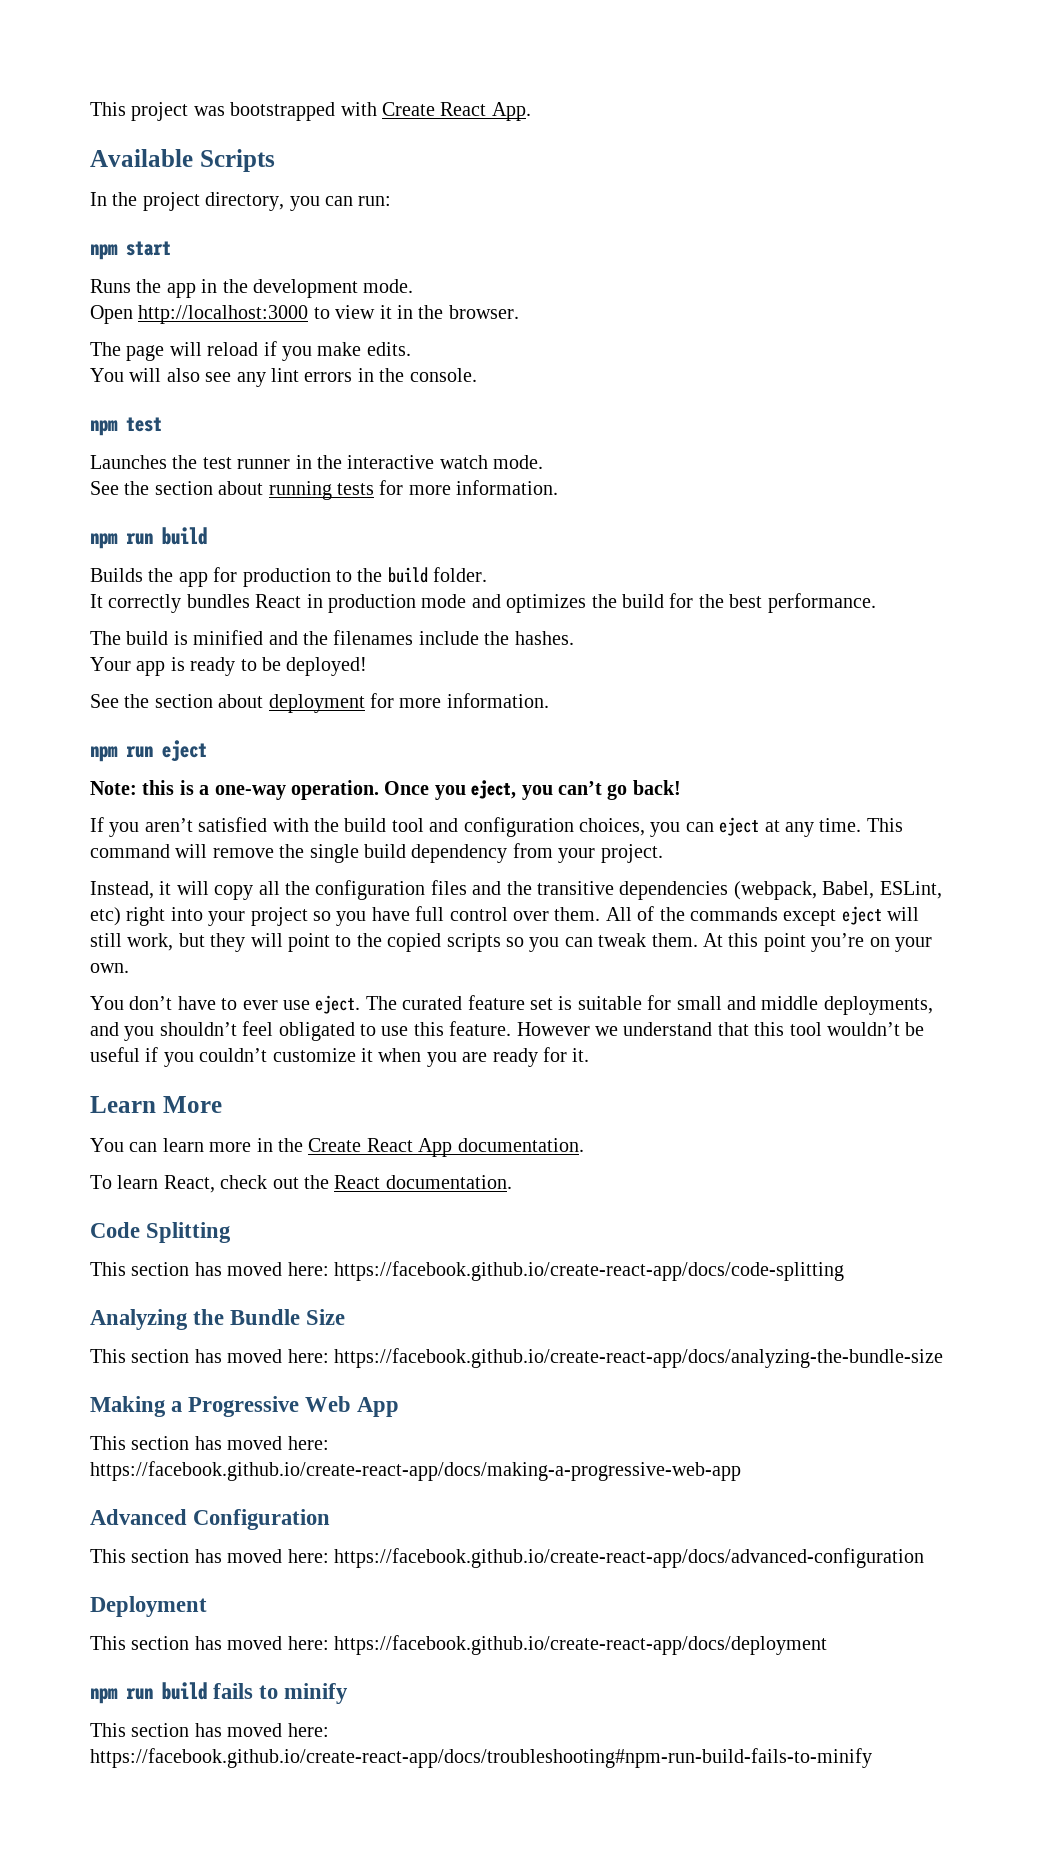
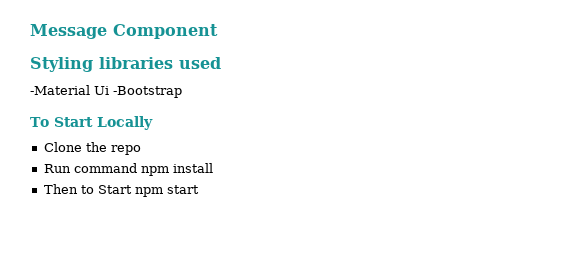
[90,102,531,121] [90,149,275,172] [90,192,392,211] [90,241,171,260] [90,279,414,298] [90,305,519,324] [90,341,411,361] [90,368,477,387] [90,417,162,436] [90,455,544,469] [90,480,559,500] [90,527,207,549] [90,567,488,587] [90,593,876,613] [90,630,574,645] [90,657,368,676] [90,693,549,713] [90,740,207,762] [90,780,681,800] [90,817,903,837] [90,843,663,863] [90,880,942,900] [90,906,920,926] [90,933,932,952] [90,963,129,973] [90,995,933,1015] [90,1021,925,1041] [90,1047,590,1067] [90,1096,222,1113] [90,1138,584,1157] [90,1175,512,1193] [90,1222,232,1243] [90,1261,844,1281] [90,1309,346,1330] [90,1348,943,1368] [90,1396,400,1417] [90,1436,329,1450] [90,1461,741,1481] [90,1509,331,1530] [90,1548,924,1568] [90,1596,207,1617] [90,1635,827,1655] [90,1682,349,1704] [90,1723,329,1737] [90,1748,872,1768] This project was bootstrapped with Create React App. // Available Scripts // In the project directory, you can run: // npm start // Runs the app in the development mode. // Open http://localhost:3000 to view it in the browser. // The page will reload if you make edits. // You will also see any lint errors in the console. // npm test // Launches the test runner in the interactive watch mode. // See the section about running tests for more information. // npm run build // Builds the app for production to the build folder. // It correctly bundles React in production mode and optimizes the build for the best performance. // The build is minified and the filenames include the hashes. // Your app is ready to be deployed! // See the section about deployment for more information. // npm run eject // Note: this is a one-way operation. Once you eject, you can’t go back! // If you aren’t satisfied with the build tool and configuration choices, you can eject at any time. This command will remove the single build dependency from your project. // Instead, it will copy all the configuration files and the transitive dependencies (webpack, Babel, ESLint, etc) right into your project so you have full control over them. All of the commands except eject will still work, but they will point to the copied scripts so you can tweak them. At this point you’re on your own. // You don’t have to ever use eject. The curated feature set is suitable for small and middle deployments, and you shouldn’t feel obligated to use this feature. However we understand that this tool wouldn’t be useful if you couldn’t customize it when you are ready for it. // Learn More // You can learn more in the Create React App documentation. // To learn React, check out the React documentation. // Code Splitting // This section has moved here: https://facebook.github.io/create-react-app/docs/code-splitting // Analyzing the Bundle Size // This section has moved here: https://facebook.github.io/create-react-app/docs/analyzing-the-bundle-size // Making a Progressive Web App // This section has moved here: https://facebook.github.io/create-react-app/docs/making-a-progressive-web-app // Advanced Configuration // This section has moved here: https://facebook.github.io/create-react-app/docs/advanced-configuration // Deployment // This section has moved here: https://facebook.github.io/create-react-app/docs/deployment // npm run build fails to minify // This section has moved here: https://facebook.github.io/create-react-app/docs/troubleshooting#npm-run-build-fails-to-minify -> [30,24,218,39] [30,57,221,72] [30,85,182,98] [30,116,153,130] [43,142,141,155] [43,163,213,176] [43,184,199,197] Message Component // Styling libraries used // -Material Ui -Bootstrap // To Start Locally // Clone the repo // Run command npm install // Then to Start npm start

